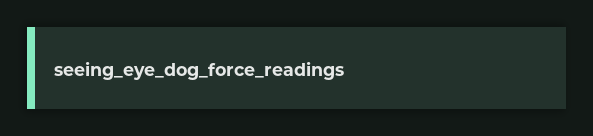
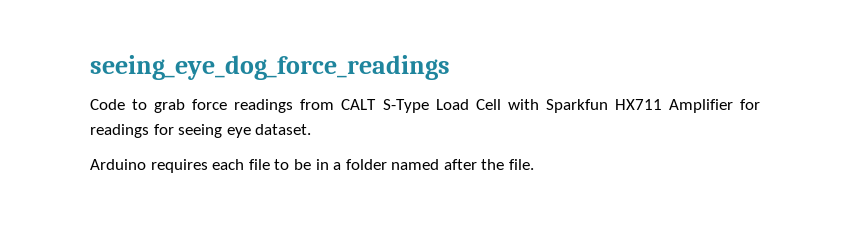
(344, 70) none -> [90,99,760,113] [90,124,312,138] [90,159,535,173] // Code to grab force readings from CALT S-Type Load Cell with Sparkfun HX711 Amplifier for readings for seeing eye dataset. // Arduino requires each file to be in a folder named after the file.

